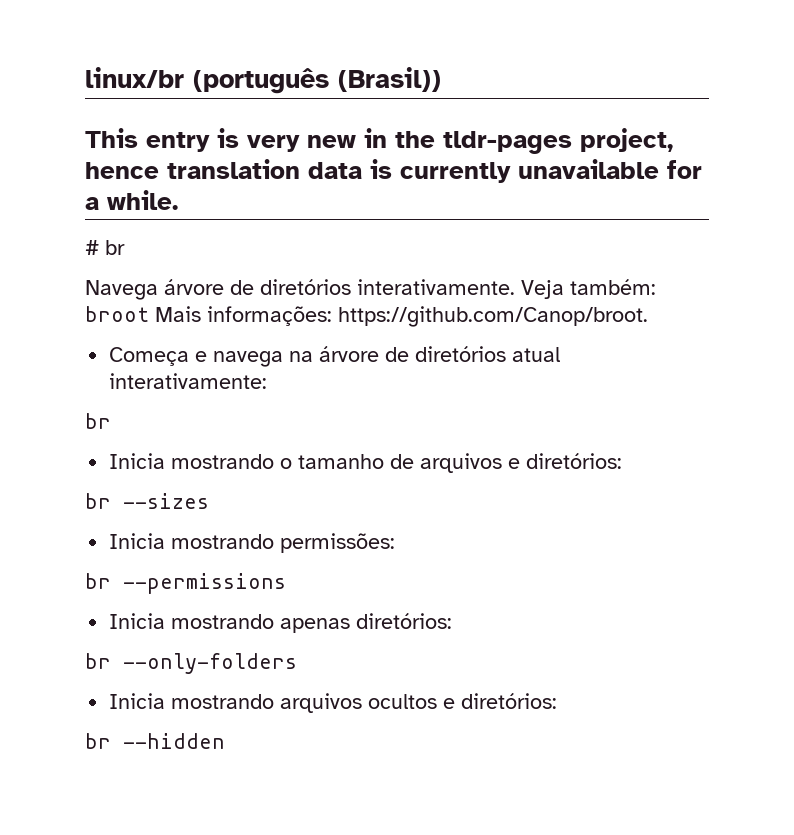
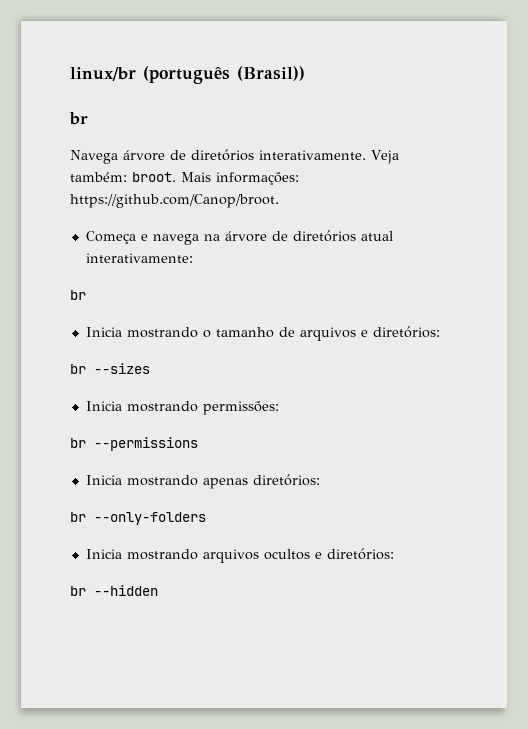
[85,128,673,154] [85,159,702,183] [85,190,178,210] [85,240,99,255] This entry is very new in the tldr-pages project, hence translation data is currently unavailable for a while. // # -> (305, 73) none
[85,306,149,322] broot -> [132,172,176,182] broot.

